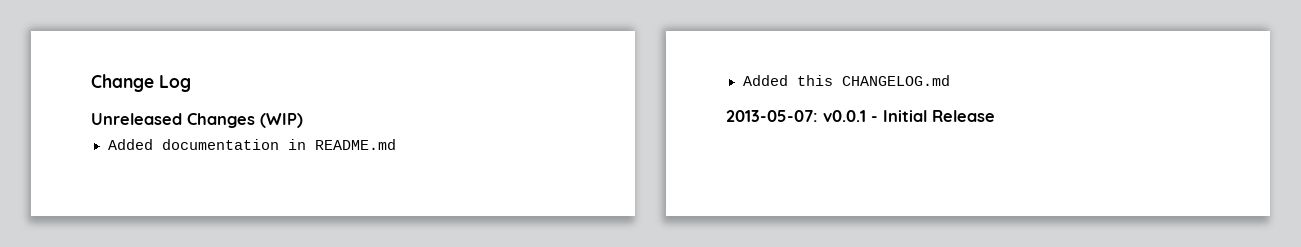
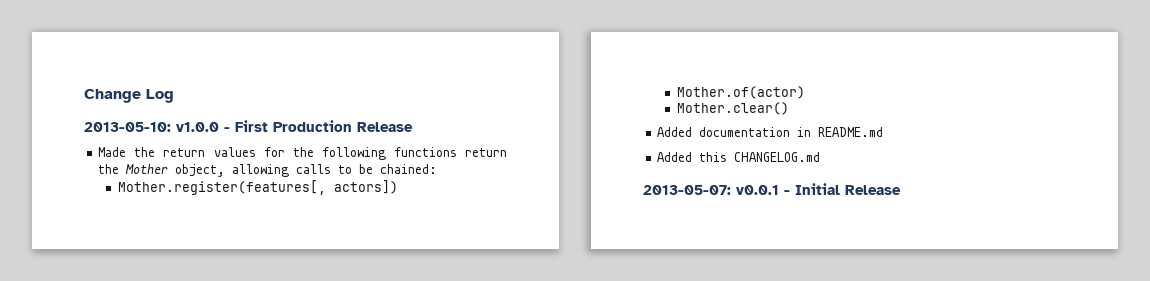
[91,113,303,128] Unreleased Changes (WIP) -> [84,120,413,132] [98,147,507,160] [98,164,438,177] [117,180,398,195] [676,86,805,99] [676,102,789,115] 2013-05-10: v1.0.0 - First Production Release // Made the return values for the following functions return the Mother object, allowing calls to be chained: // Mother.register(features[, actors]) // Mother.of(actor) // Mother.clear()

